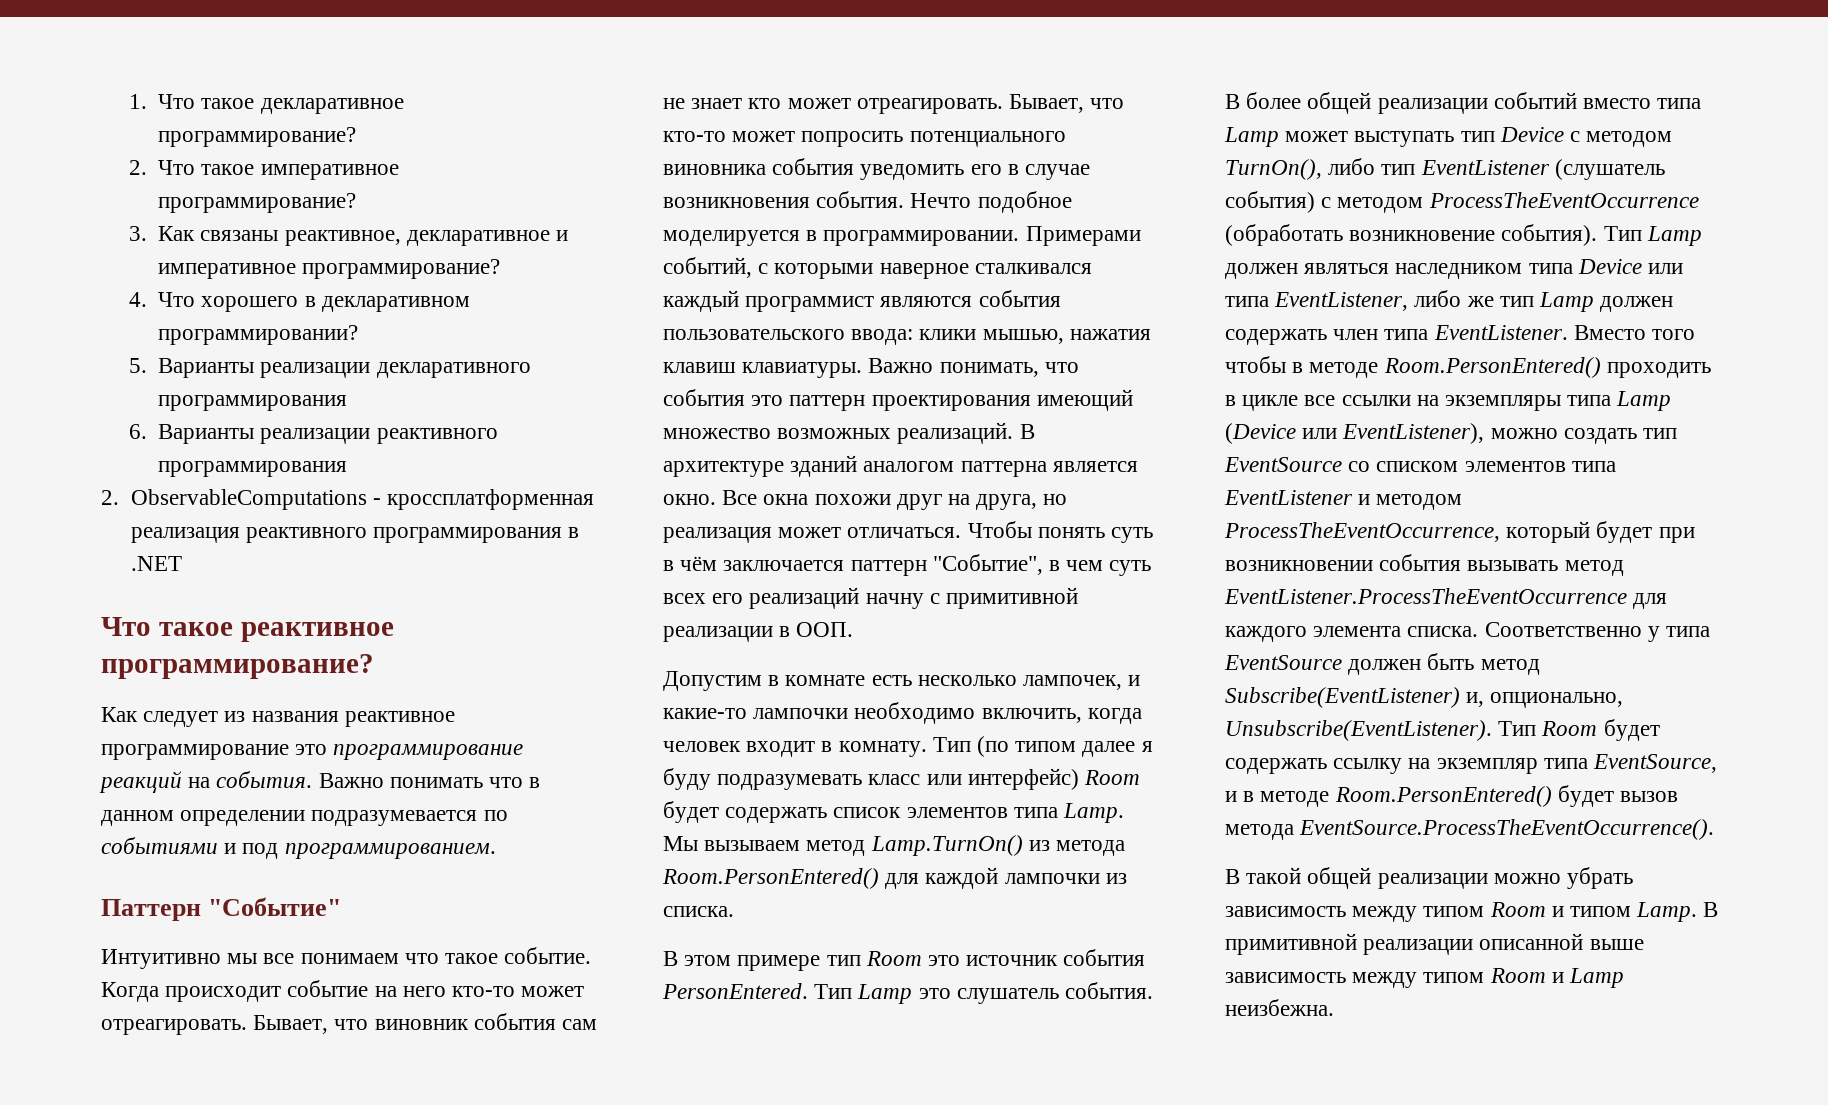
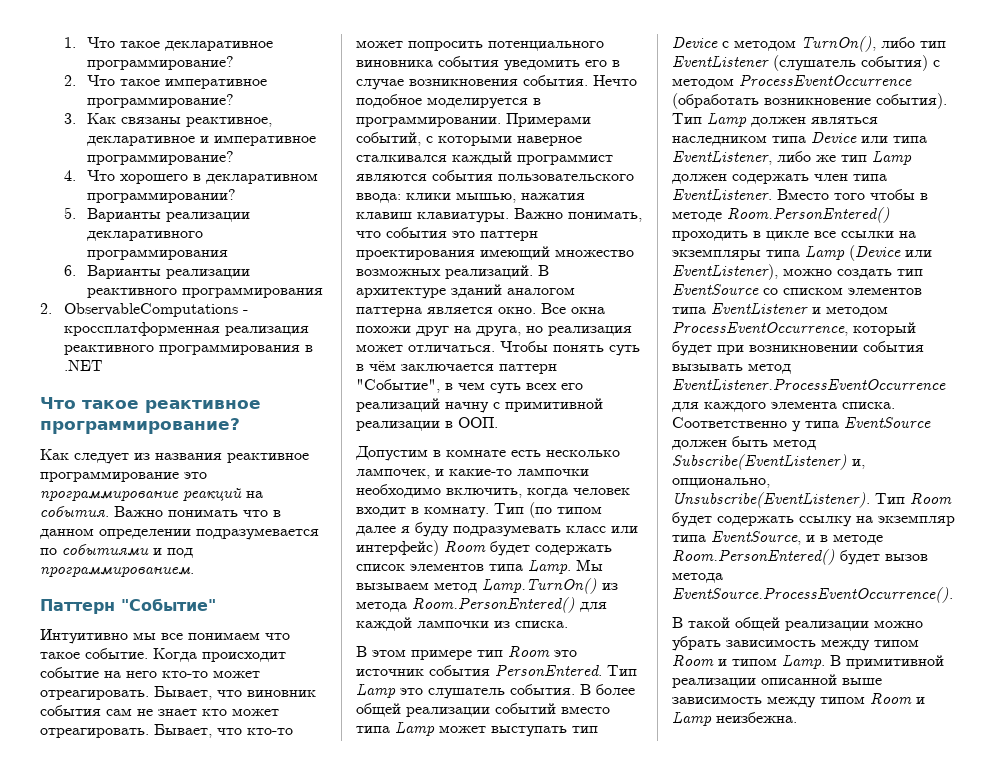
[1428,192,1699,208] ProcessTheEventOccurrence -> [739,74,912,86] ProcessEventOccurrence
[1224,522,1500,542] ProcessTheEventOccurrence, -> [672,321,848,336] ProcessEventOccurrence,
[1224,588,1627,604] EventListener.ProcessTheEventOccurrence -> [672,378,946,391] EventListener.ProcessEventOccurrence
[1299,819,1715,840] EventSource.ProcessTheEventOccurrence(). -> [672,587,953,603] EventSource.ProcessEventOccurrence().

